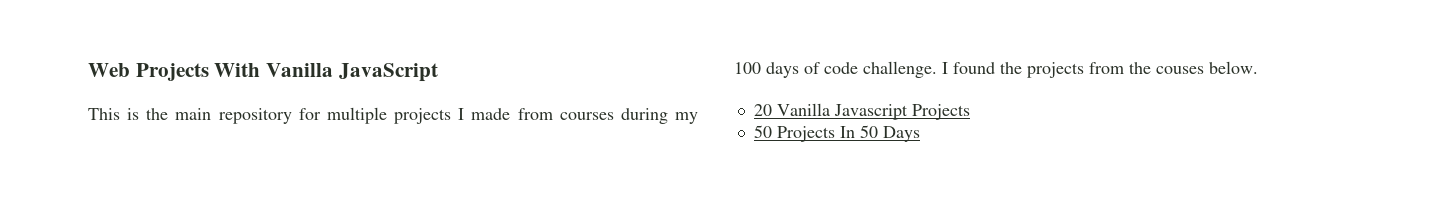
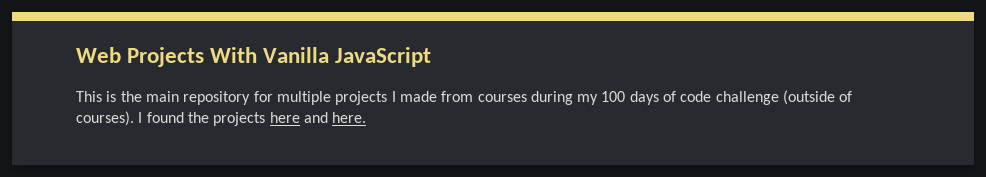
[863,61,1258,78] [753,103,970,120] [753,125,920,142] challenge. I found the projects from the couses below. // 20 Vanilla Javascript Projects // 50 Projects In 50 Days -> [715,90,853,105] [76,111,367,126] challenge (outside of courses). I found the projects here and here.

